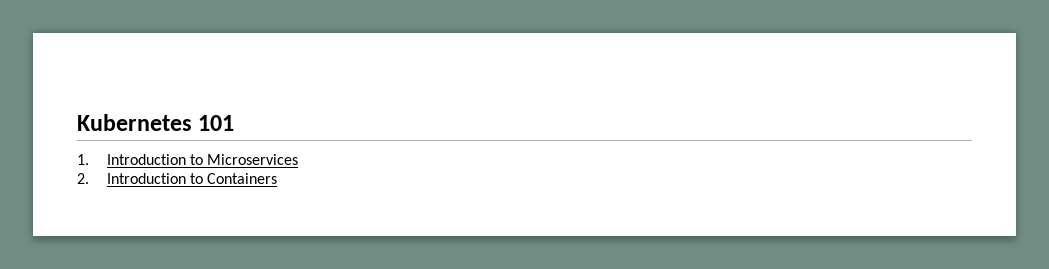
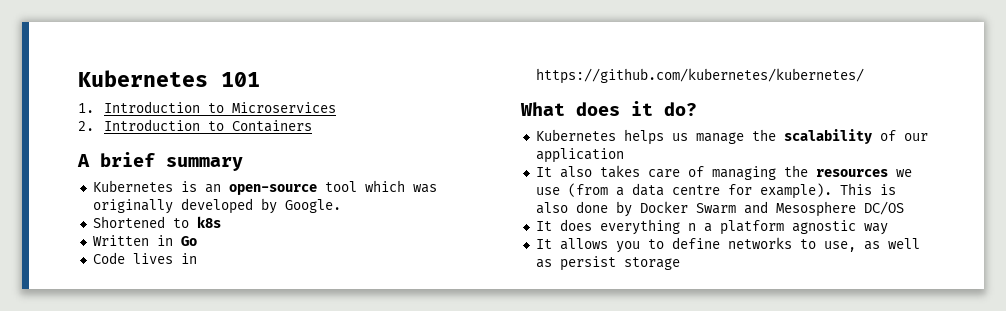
(278, 178) none -> [77,152,243,171] [92,180,437,195] [92,198,341,214] [92,216,221,228] [92,235,197,246] [92,252,197,264] [535,68,864,84] [520,101,697,116] [535,129,928,145] [535,148,624,163] [535,165,912,180] [535,183,896,199] [535,201,904,217] [535,219,888,235] [535,237,920,253] [535,256,680,271] // A brief summary // Kubernetes is an open-source tool which was originally developed by Google. // Shortened to k8s // Written in Go // Code lives in https://github.com/kubernetes/kubernetes/ // What does it do? // Kubernetes helps us manage the scalability of our application // It also takes care of managing the resources we use (from a data centre for example). This is also done by Docker Swarm and Mesosphere DC/OS // It does everything n a platform agnostic way // It allows you to define networks to use, as well as persist storage

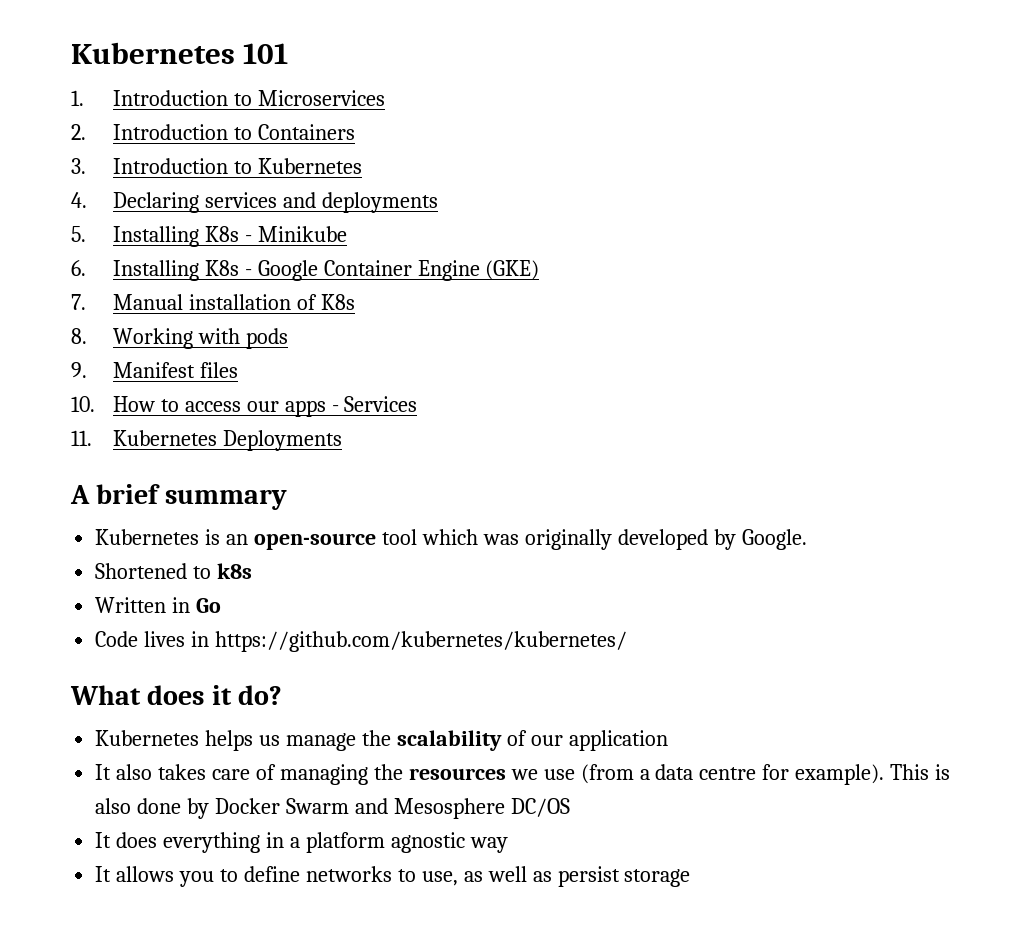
(312, 126) none -> [71,158,362,174] [71,192,438,213] [71,226,347,247] [71,260,540,281] [71,294,355,310] [71,328,288,349] [71,362,238,378] [71,396,418,417] [71,430,342,451] // 3. Introduction to Kubernetes // 4. Declaring services and deployments // 5. Installing K8s - Minikube // 6. Installing K8s - Google Container Engine (GKE) // 7. Manual installation of K8s // 8. Working with pods // 9. Manifest files // 10. How to access our apps - Services // 11. Kubernetes Deployments
[687,223,696,231] n -> [266,832,285,848] in

